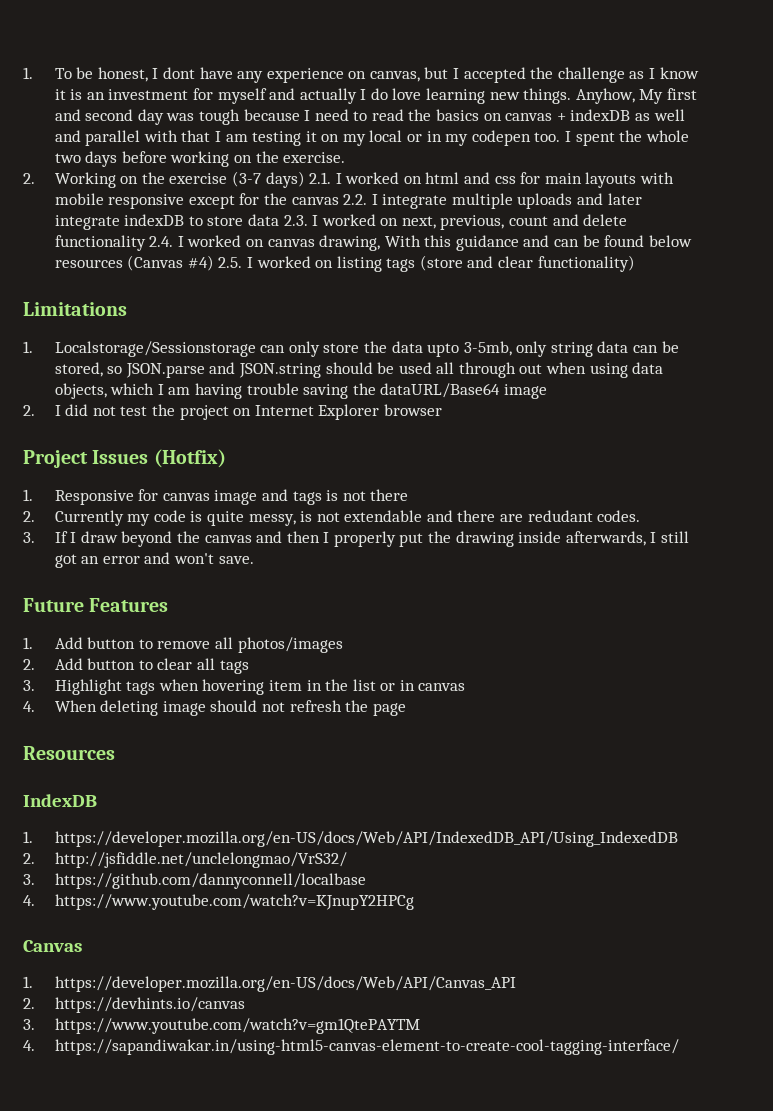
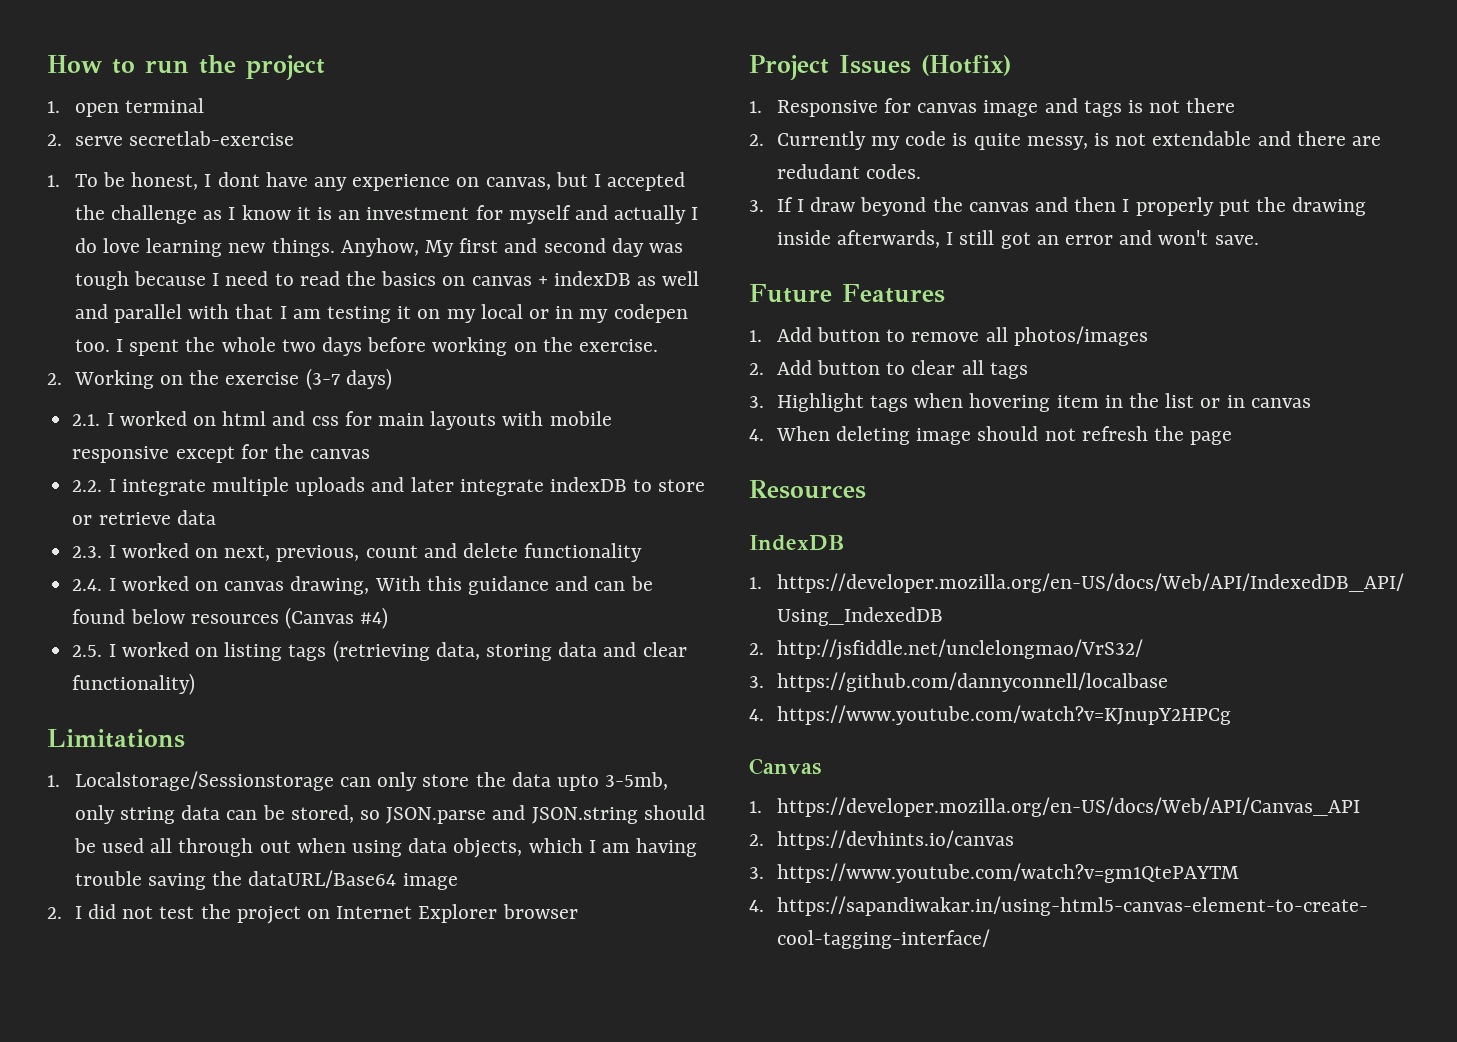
(23, 73) none -> [47,55,325,80] [47,98,204,117] [47,131,294,146] How to run the project // 1. open terminal // 2. serve secretlab-exercise //
(305, 179) none -> (392, 379) //
(339, 201) none -> (371, 454) //
[247,214,279,226] data -> [72,510,216,525] or retrieve data //
(146, 243) none -> (643, 552) //
(214, 263) none -> (389, 618) //
[419,255,463,271] (store -> [332,640,598,662] (retrieving data, storing data

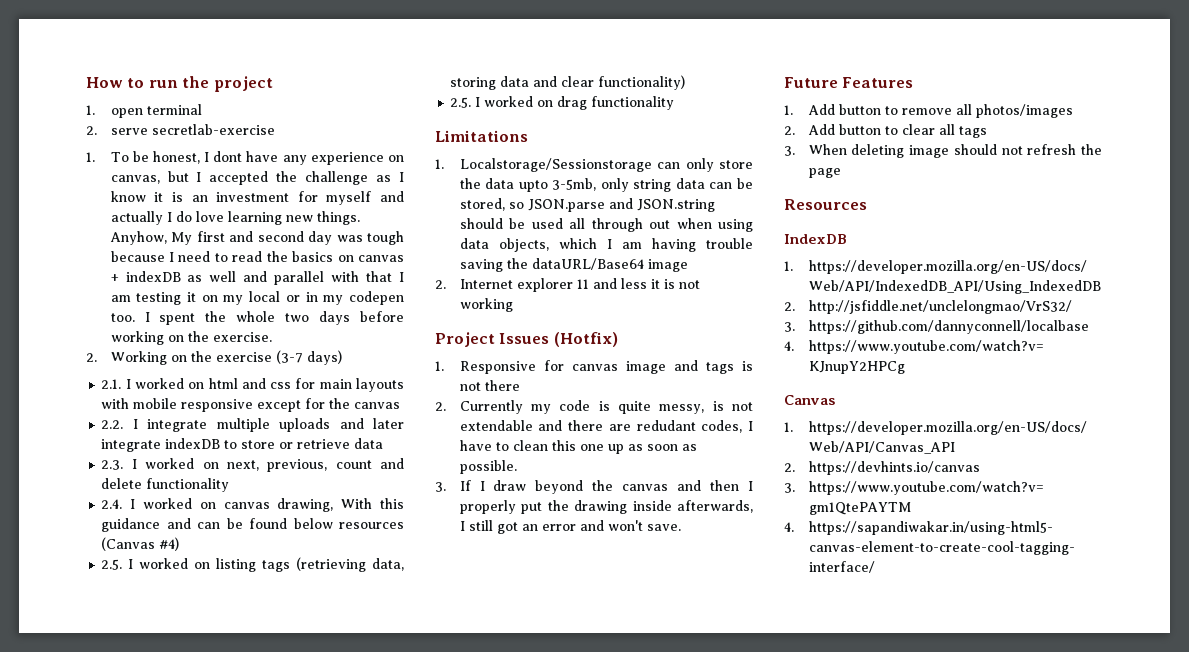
(196, 684) none -> [450,96,675,110] // 2.5. I worked on drag functionality
[74,904,578,924] I did not test the project on Internet Explorer browser -> [459,278,700,292] [459,298,513,312] Internet explorer 11 and less it is not working
[865,164,921,179] codes. -> [701,420,753,433] [459,440,697,454] [459,460,517,474] codes, I have to clean this one up as soon as possible.
[776,393,1311,412] [749,429,764,441] Highlight tags when hovering item in the list or in canvas // 4. -> (795, 151) none

